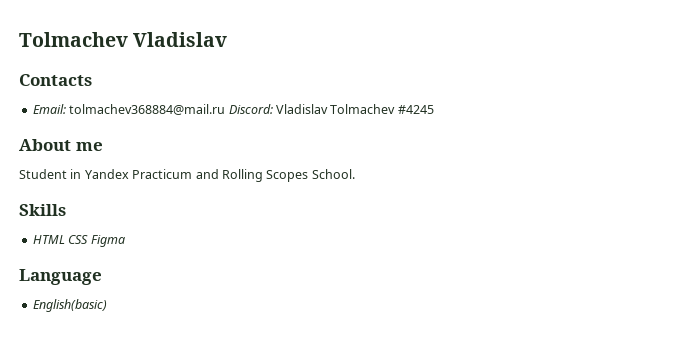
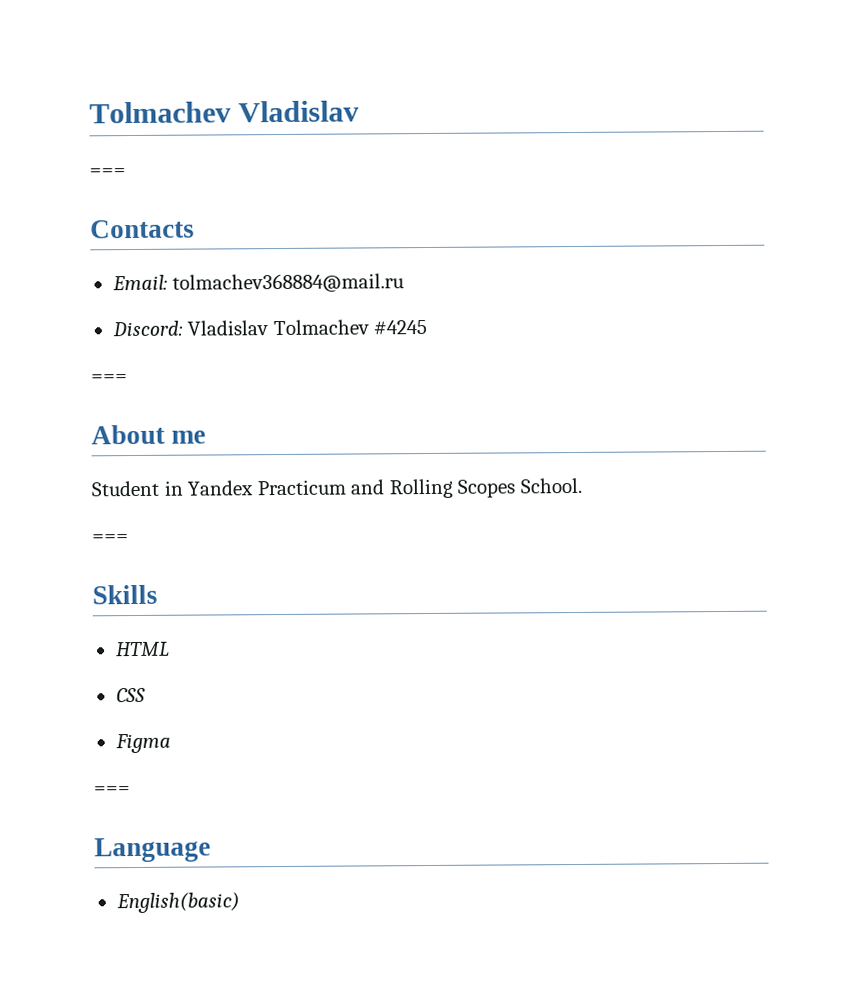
(228, 39) none -> [89,168,126,177] // ===
(226, 109) none -> (405, 283) //
(434, 109) none -> [91,374,128,383] // ===
(355, 174) none -> [92,534,129,543] // ===
(65, 239) none -> (170, 649) //
(89, 239) none -> (146, 695) //
(125, 241) none -> [93,786,131,795] // ===

